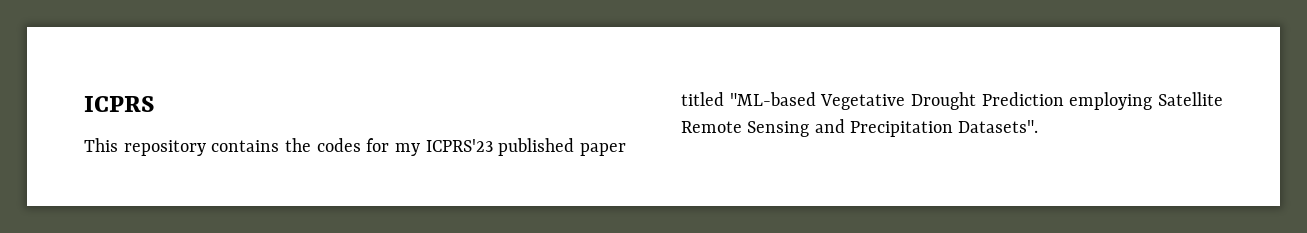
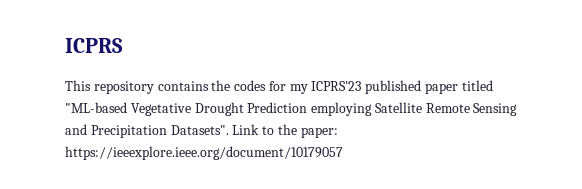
(1039, 126) none -> [232,124,338,138] [65,146,343,160] Link to the paper: https://ieeexplore.ieee.org/document/10179057

